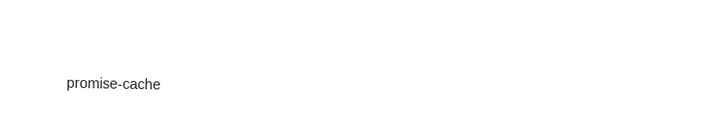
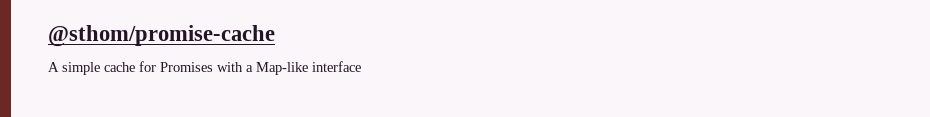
[66,76,161,93] promise-cache -> [48,25,275,47] [48,61,361,75] @sthom/promise-cache // A simple cache for Promises with a Map-like interface

